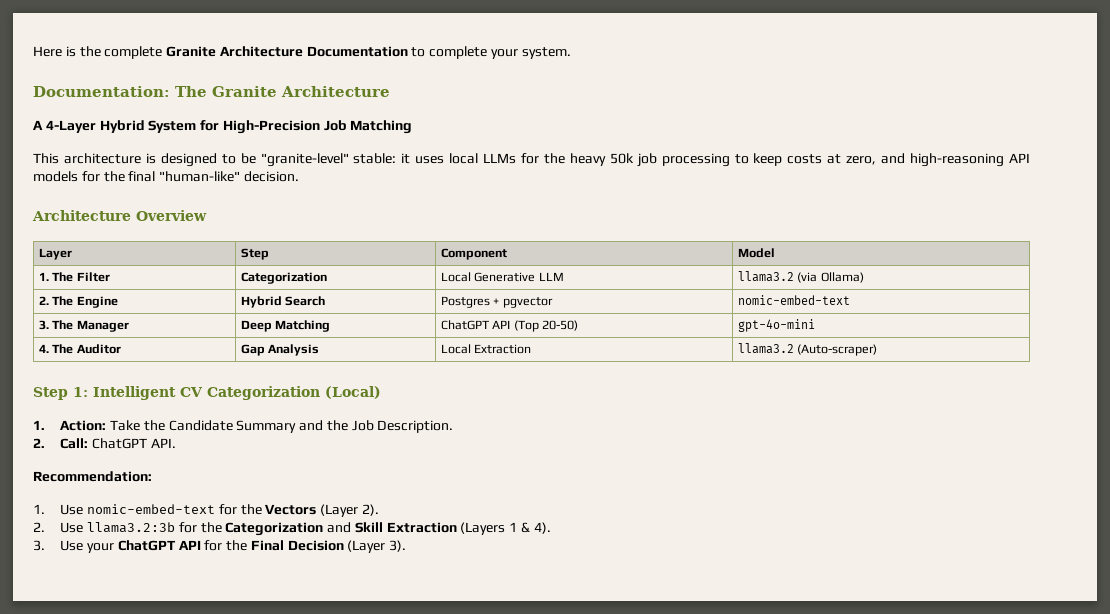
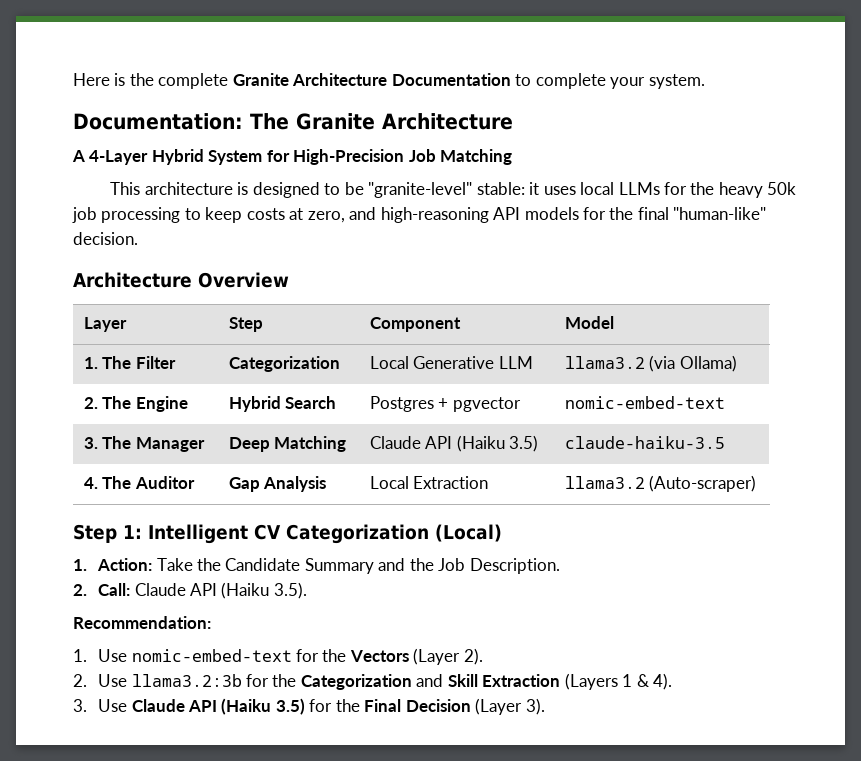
[440,320,579,332] [737,319,815,332] ChatGPT API (Top 20-50) | gpt-4o-mini -> [369,435,539,452] [564,436,725,449] Claude API (Haiku 3.5) | claude-haiku-3.5
[91,438,176,449] ChatGPT API. -> [134,582,307,599] Claude API (Haiku 3.5).
[86,540,201,553] your ChatGPT API -> [131,698,305,715] Claude API (Haiku 3.5)

